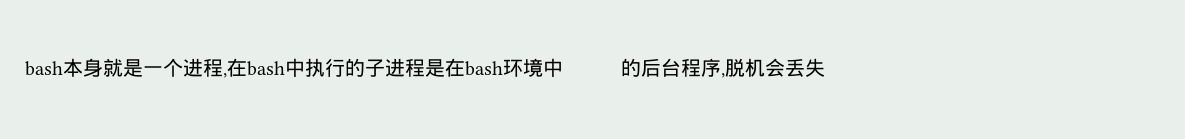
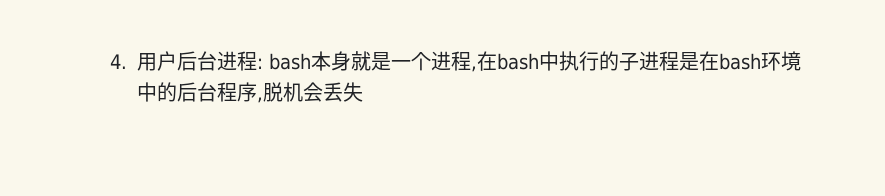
(25, 68) none -> [110,51,263,71] 4.用户后台进程:

